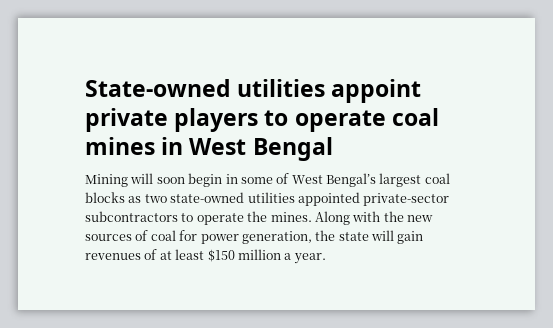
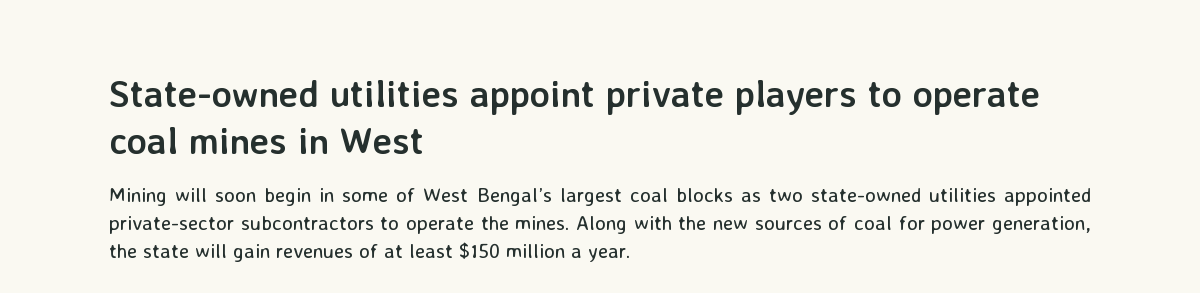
[252,137,333,161] Bengal -> (424, 141) none

